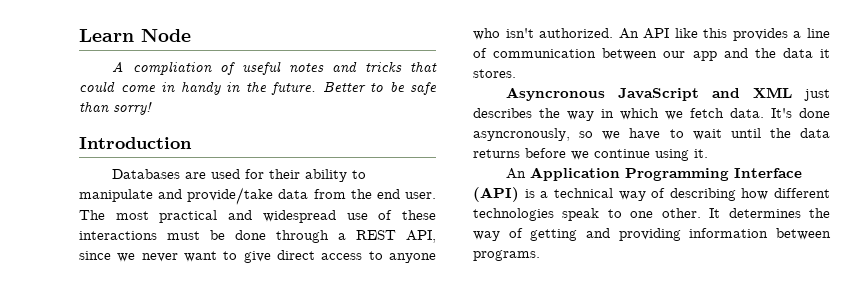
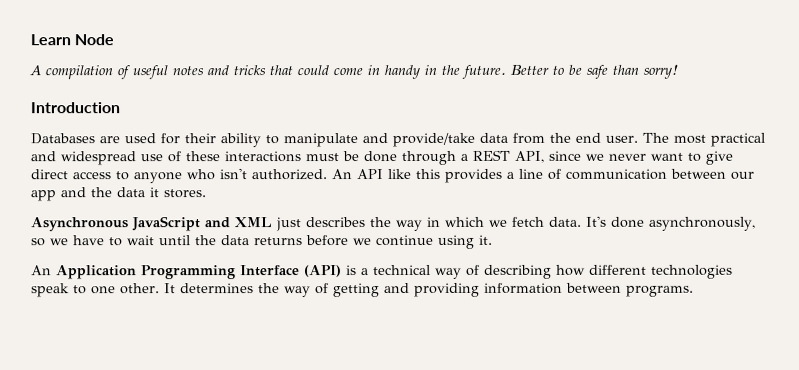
[132,61,212,75] compliation -> [45,65,113,80] compilation
[506,87,606,101] Asyncronous -> [31,217,129,232] Asynchronous
[473,128,570,141] asyncronously, -> [649,216,756,231] asynchronously,

